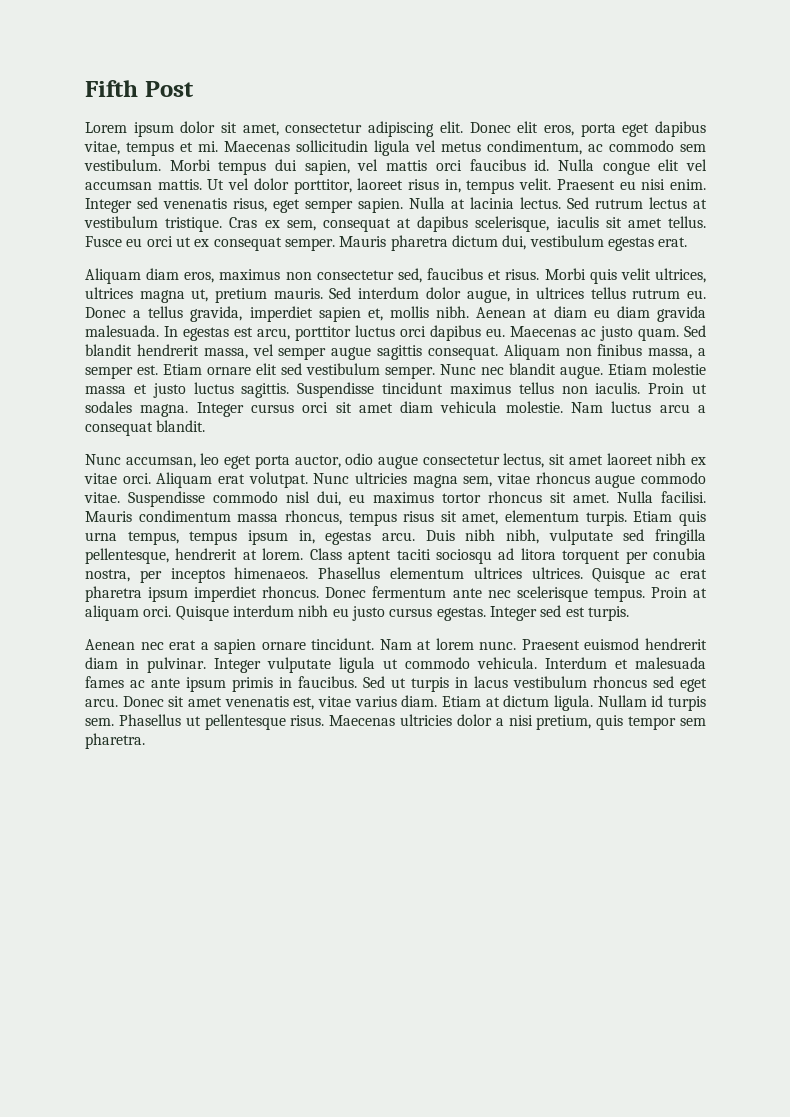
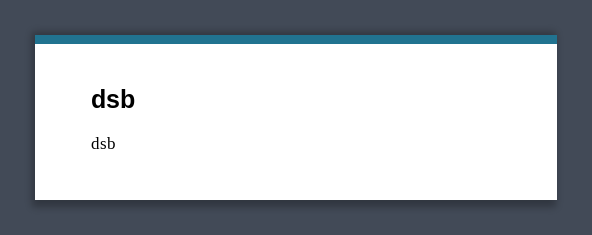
[85,80,194,97] [85,121,706,137] [84,140,706,156] [84,159,708,175] [85,178,706,194] [85,197,707,213] [84,216,706,232] [85,235,688,251] [85,268,706,284] [85,287,706,303] [85,306,706,322] [85,325,706,341] [85,344,706,360] [85,363,706,379] [85,382,707,398] [85,401,706,417] [85,420,206,436] [85,453,706,469] [84,472,706,488] [84,491,706,507] [85,510,706,526] [85,529,706,545] [85,548,706,564] [85,567,707,583] [85,586,707,602] [85,605,629,621] [85,638,708,654] [85,657,706,673] [85,676,707,692] [85,695,706,711] [85,714,706,730] [85,733,145,749] Fifth Post // Lorem ipsum dolor sit amet, consectetur adipiscing elit. Donec elit eros, porta eget dapibus vitae, tempus et mi. Maecenas sollicitudin ligula vel metus condimentum, ac commodo sem vestibulum. Morbi tempus dui sapien, vel mattis orci faucibus id. Nulla congue elit vel accumsan mattis. Ut vel dolor porttitor, laoreet risus in, tempus velit. Praesent eu nisi enim. Integer sed venenatis risus, eget semper sapien. Nulla at lacinia lectus. Sed rutrum lectus at vestibulum tristique. Cras ex sem, consequat at dapibus scelerisque, iaculis sit amet tellus. Fusce eu orci ut ex consequat semper. Mauris pharetra dictum dui, vestibulum egestas erat. // Aliquam diam eros, maximus non consectetur sed, faucibus et risus. Morbi quis velit ultrices, ultrices magna ut, pretium mauris. Sed interdum dolor augue, in ultrices tellus rutrum eu. Donec a tellus gravida, imperdiet sapien et, mollis nibh. Aenean at diam eu diam gravida malesuada. In egestas est arcu, porttitor luctus orci dapibus eu. Maecenas ac justo quam. Sed blandit hendrerit massa, vel semper augue sagittis consequat. Aliquam non finibus massa, a semper est. Etiam ornare elit sed vestibulum semper. Nunc nec blandit augue. Etiam molestie massa et justo luctus sagittis. Suspendisse tincidunt maximus tellus non iaculis. Proin ut sodales magna. Integer cursus orci sit amet diam vehicula molestie. Nam luctus arcu a consequat blandit. // Nunc accumsan, leo eget porta auctor, odio augue consectetur lectus, sit amet laoreet nibh ex vitae orci. Aliquam erat volutpat. Nunc ultricies magna sem, vitae rhoncus augue commodo vitae. Suspendisse commodo nisl dui, eu maximus tortor rhoncus sit amet. Nulla facilisi. Mauris condimentum massa rhoncus, tempus risus sit amet, elementum turpis. Etiam quis urna tempus, tempus ipsum in, egestas arcu. Duis nibh nibh, vulputate sed fringilla pellentesque, hendrerit at lorem. Class aptent taciti sociosqu ad litora torquent per conubia nostra, per inceptos himenaeos. Phasellus elementum ultrices ultrices. Quisque ac erat pharetra ipsum imperdiet rhoncus. Donec fermentum ante nec scelerisque tempus. Proin at aliquam orci. Quisque interdum nibh eu justo cursus egestas. Integer sed est turpis. // Aenean nec erat a sapien ornare tincidunt. Nam at lorem nunc. Praesent euismod hendrerit diam in pulvinar. Integer vulputate ligula ut commodo vehicula. Interdum et malesuada fames ac ante ipsum primis in faucibus. Sed ut turpis in lacus vestibulum rhoncus sed eget arcu. Donec sit amet venenatis est, vitae varius diam. Etiam at dictum ligula. Nullam id turpis sem. Phasellus ut pellentesque risus. Maecenas ultricies dolor a nisi pretium, quis tempor sem pharetra. -> [91,89,135,108] [91,137,116,149] dsb // dsb

